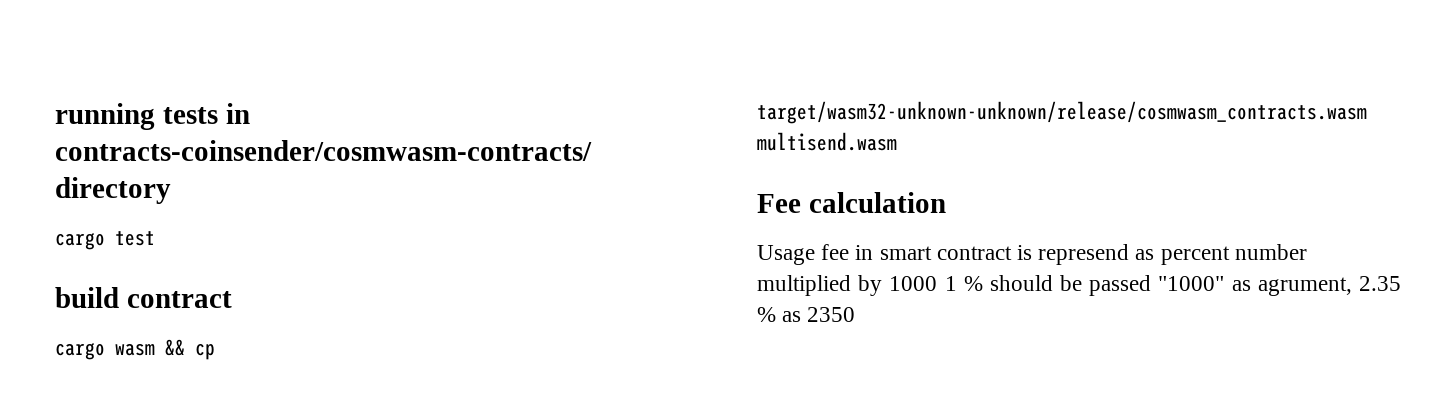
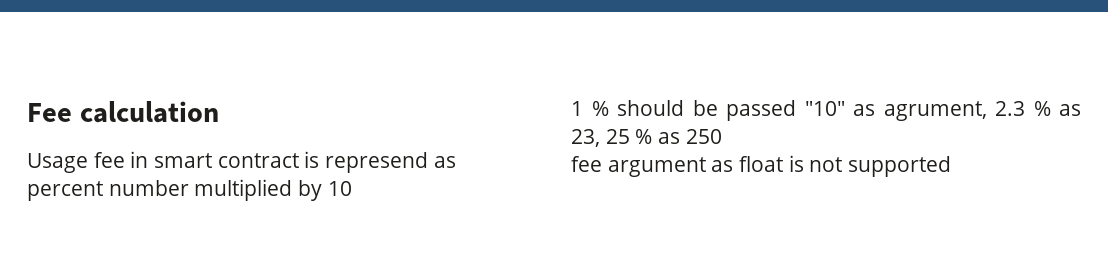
[55,103,250,130] [55,140,592,161] [55,177,171,204] [55,231,155,250] [55,287,232,308] [55,339,215,360] [757,101,1367,124] [757,132,897,151] running tests in contracts-coinsender/cosmwasm-contracts/ directory // cargo test // build contract // cargo wasm && cp target/wasm32-unknown-unknown/release/cosmwasm_contracts.wasm multisend.wasm // -> (27, 112) none
[889,276,938,291] 1000 -> [327,181,352,196] 10 //
[1158,276,1225,291] "1000" -> [804,101,845,116] "10"
[1359,276,1401,291] [757,307,856,322] 2.35 % as 2350 -> [995,101,1081,116] [571,129,722,147] [571,155,952,177] 2.3 % as 23, 25 % as 250 // fee argument as float is not supported

